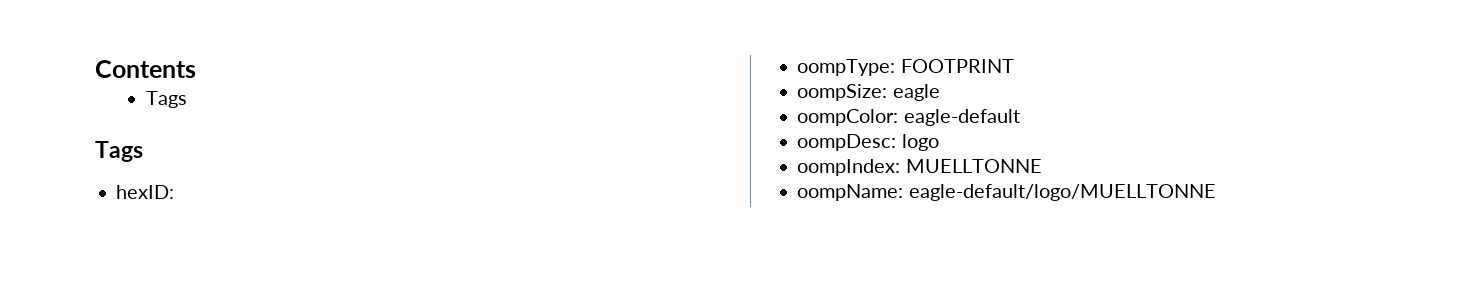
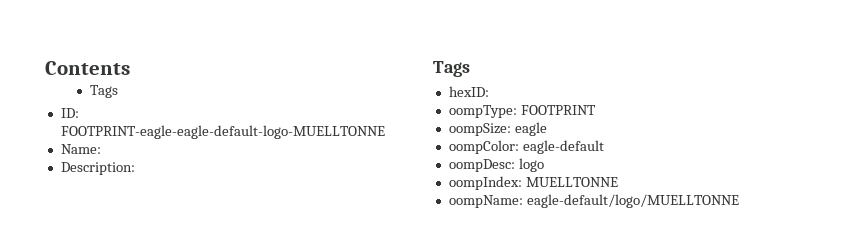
(187, 99) none -> [60,108,79,118] [60,125,385,139] [60,144,101,154] [60,162,135,175] // ID: FOOTPRINT-eagle-eagle-default-logo-MUELLTONNE // Name: // Description:

